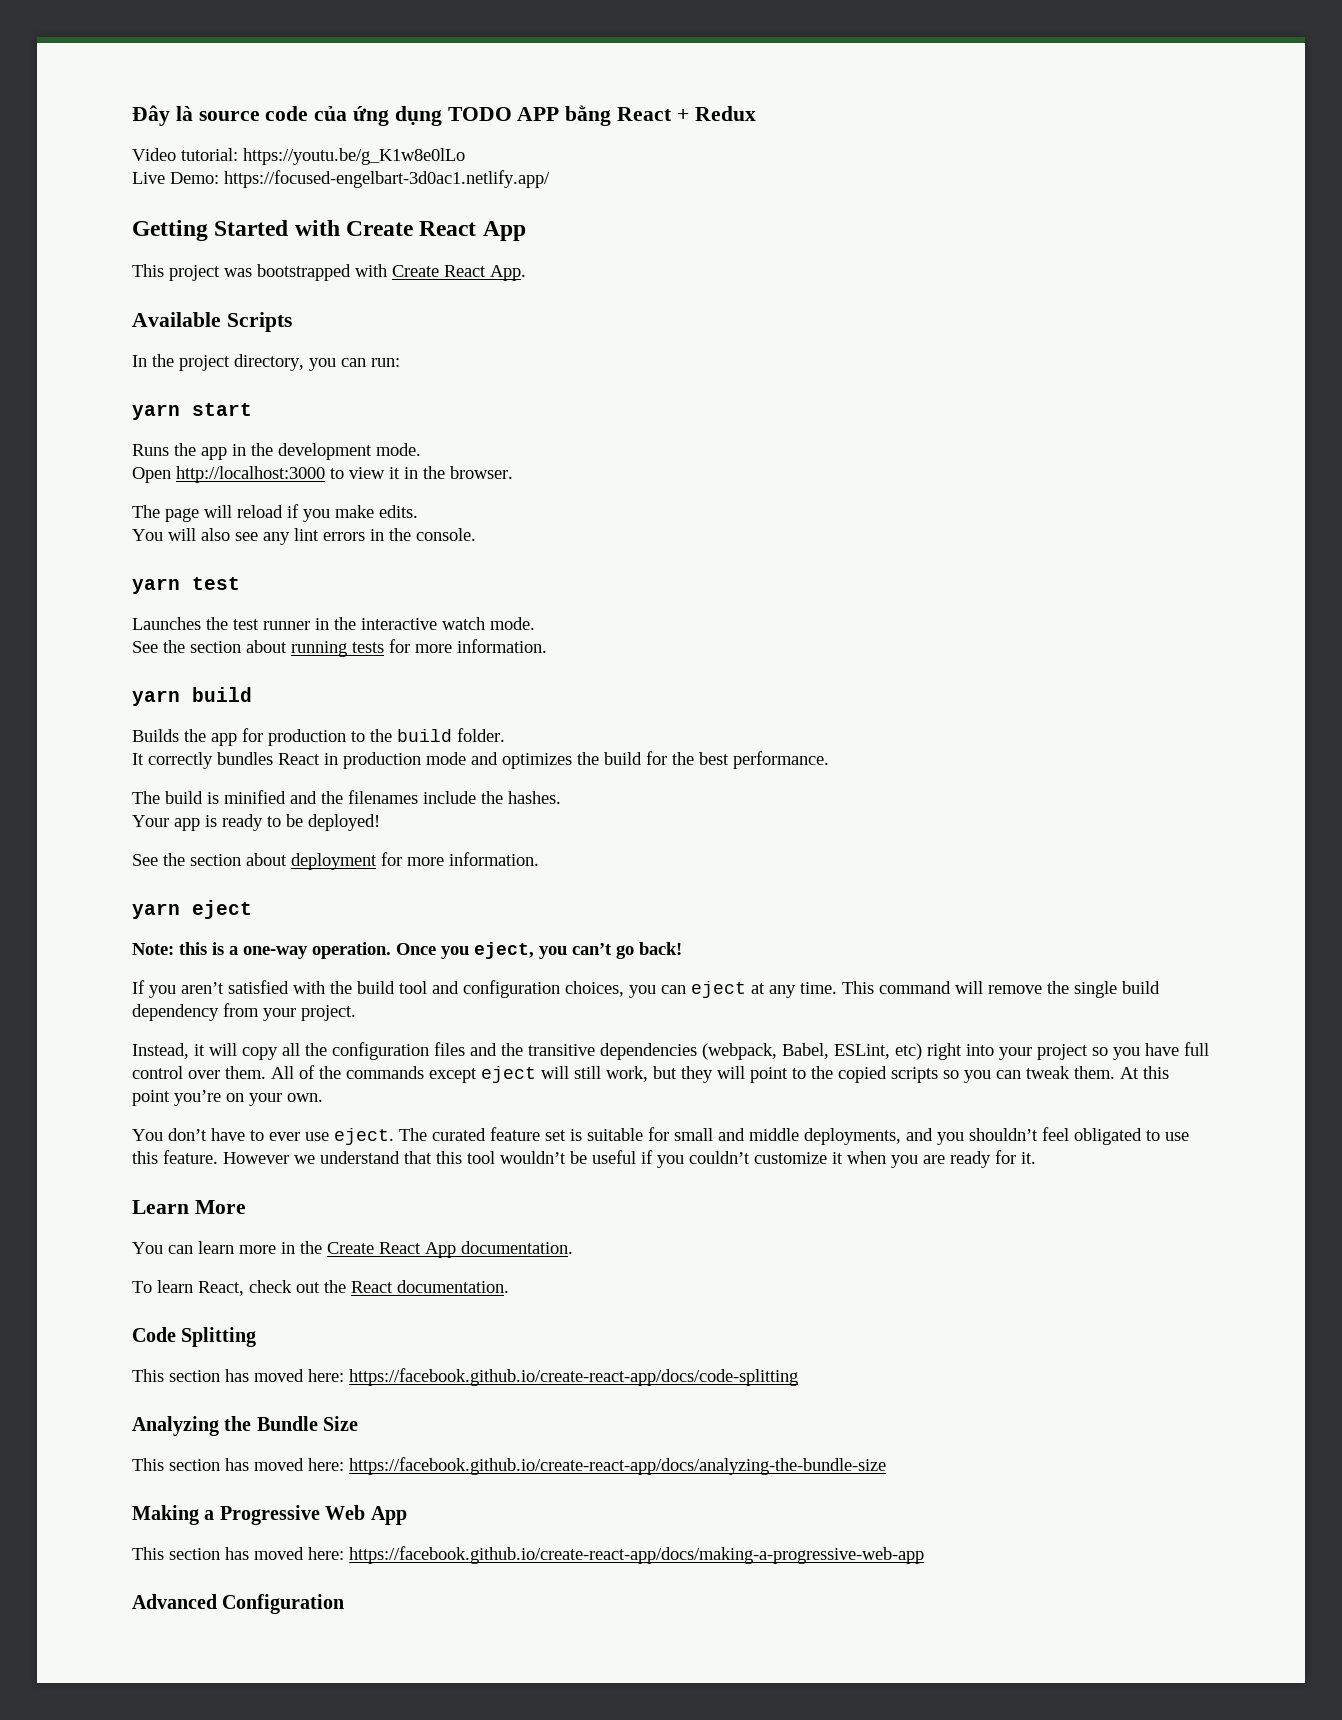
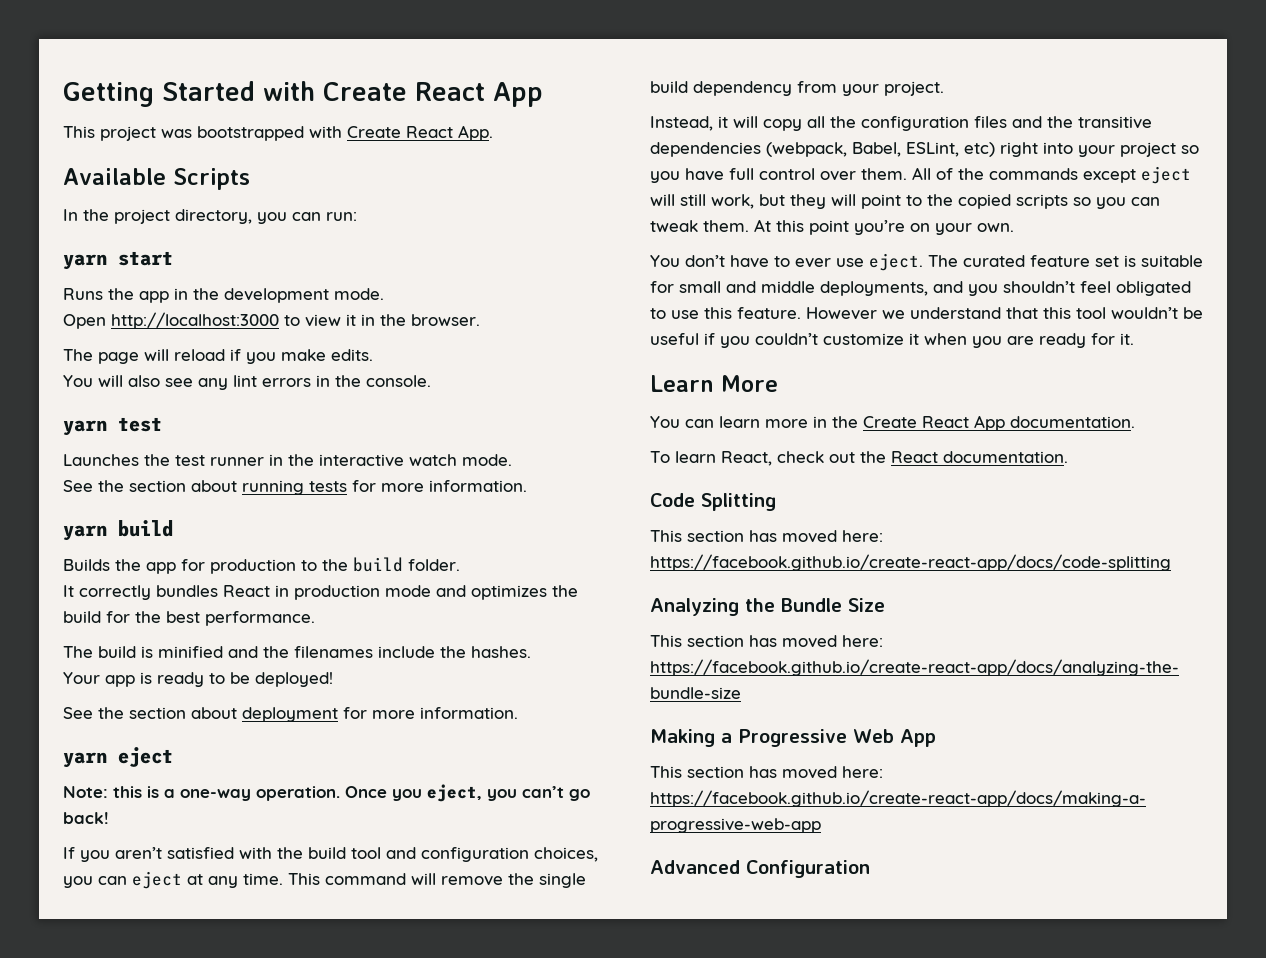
[132,105,756,126] [132,148,465,165] [132,170,550,188] Đây là source code của ứng dụng TODO APP bằng React + Redux // Video tutorial: https://youtu.be/g_K1w8e0lLo // Live Demo: https://focused-engelbart-3d0ac1.netlify.app/ // -> (63, 94) none

